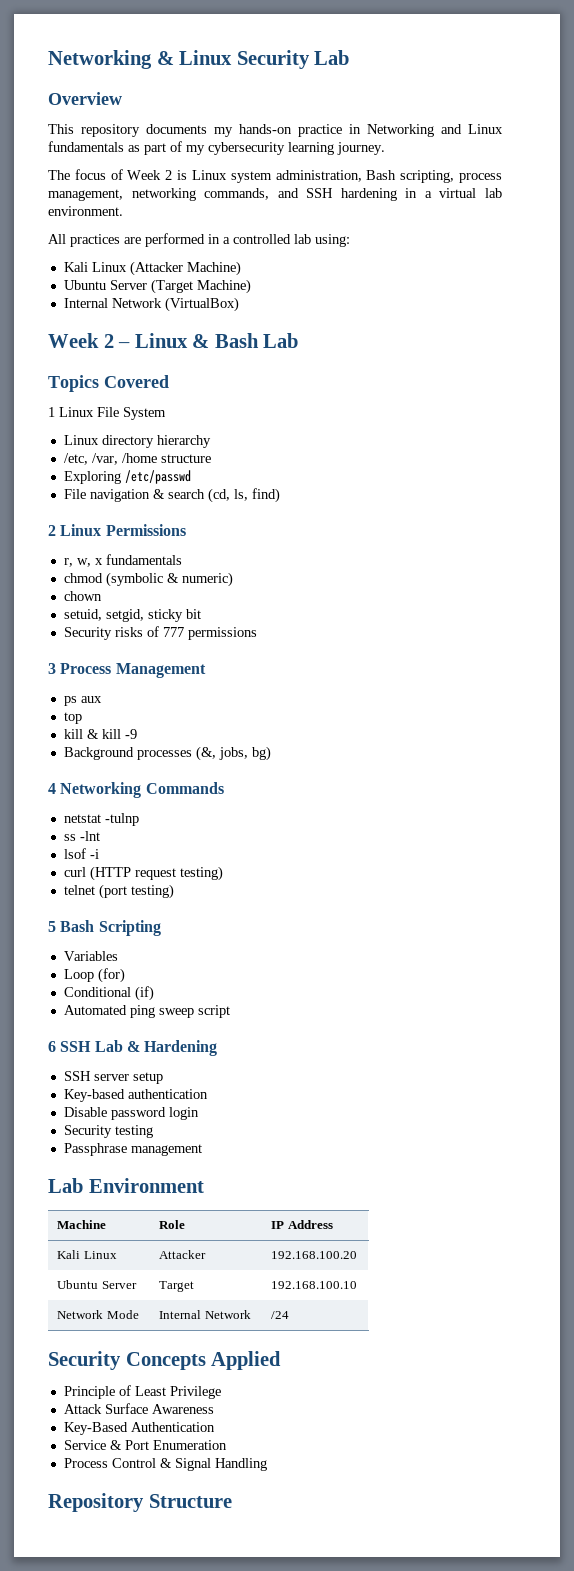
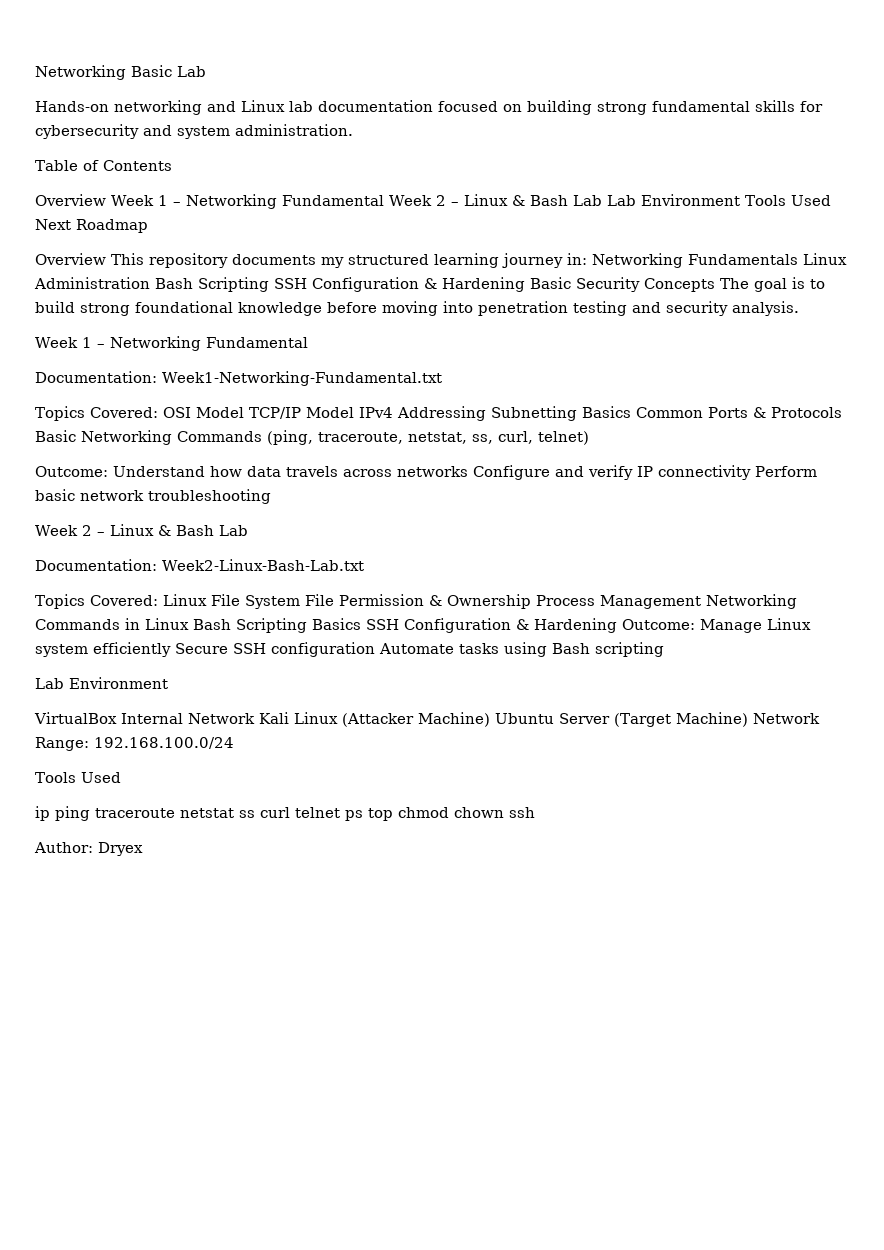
[48,50,350,69] [48,92,122,105] [48,124,503,137] [48,141,385,155] [48,169,502,183] [48,188,502,201] [48,206,123,216] [48,233,350,247] [63,261,241,276] [63,279,251,294] [63,297,239,312] [48,333,299,348] [48,375,169,392] [48,407,55,417] Networking & Linux Security Lab // Overview // This repository documents my hands-on practice in Networking and Linux fundamentals as part of my cybersecurity learning journey. // The focus of Week 2 is Linux system administration, Bash scripting, process management, networking commands, and SSH hardening in a virtual lab environment. // All practices are performed in a controlled lab using: // Kali Linux (Attacker Machine) // Ubuntu Server (Target Machine) // Internal Network (VirtualBox) // Week 2 – Linux & Bash Lab // Topics Covered // 1 -> [35,65,206,80] [35,100,823,115] [35,124,353,139] [35,160,172,171] [35,194,831,209] [35,219,148,233] [35,253,847,268] [34,277,825,292] [35,301,799,316] [35,336,308,351] [35,371,442,386] [35,406,842,421] [35,430,589,445] [35,465,817,480] [35,489,271,504] [35,524,248,536] [35,559,364,571] [35,594,158,609] Networking Basic Lab // Hands-on networking and Linux lab documentation focused on building strong fundamental skills for cybersecurity and system administration. // Table of Contents // Overview Week 1 – Networking Fundamental Week 2 – Linux & Bash Lab Lab Environment Tools Used Next Roadmap // Overview This repository documents my structured learning journey in: Networking Fundamentals Linux Administration Bash Scripting SSH Configuration & Hardening Basic Security Concepts The goal is to build strong foundational knowledge before moving into penetration testing and security analysis. // Week 1 – Networking Fundamental // Documentation: Week1-Networking-Fundamental.txt // Topics Covered: OSI Model TCP/IP Model IPv4 Addressing Subnetting Basics Common Ports & Protocols Basic Networking Commands (ping, traceroute, netstat, ss, curl, telnet) // Outcome: Understand how data travels across networks Configure and verify IP connectivity Perform basic network troubleshooting // Week 2 – Linux & Bash Lab // Documentation: Week2-Linux-Bash-Lab.txt // Topics Covered:
[63,435,211,448] [63,453,211,465] [63,470,191,484] [63,488,280,503] [48,524,186,536] [63,554,182,567] [63,572,233,587] [63,591,102,601] [63,609,201,622] [63,626,257,640] [48,663,206,678] [63,696,102,706] [63,712,82,724] [63,729,137,739] [63,746,271,761] [48,782,224,798] [63,813,139,826] [63,831,100,841] [63,848,99,859] [63,866,223,881] [63,884,174,899] [48,920,161,936] [63,951,118,961] [63,968,125,983] [63,986,154,1001] [63,1005,230,1018] [48,1040,218,1056] [63,1071,163,1084] [63,1089,208,1102] [63,1107,199,1120] [63,1125,153,1138] [63,1143,202,1156] [48,1178,204,1193] [57,1220,107,1229] [159,1220,186,1229] [271,1220,333,1229] [57,1250,117,1259] [159,1250,207,1259] [271,1251,358,1259] [57,1280,137,1289] [159,1281,195,1292] [271,1281,358,1289] [57,1310,139,1319] [159,1310,251,1319] [271,1311,290,1319] [48,1351,282,1370] [63,1385,221,1399] [63,1403,214,1414] [63,1422,215,1435] [63,1440,227,1450] [63,1458,267,1471] [48,1493,232,1512] // Linux directory hierarchy // /etc, /var, /home structure // Exploring /etc/passwd // File navigation & search (cd, ls, find) // 2 Linux Permissions // r, w, x fundamentals // chmod (symbolic & numeric) // chown // setuid, setgid, sticky bit // Security risks of 777 permissions // 3 Process Management // ps aux // top // kill & kill -9 // Background processes (&, jobs, bg) // 4 Networking Commands // netstat -tulnp // ss -lnt // lsof -i // curl (HTTP request testing) // telnet (port testing) // 5 Bash Scripting // Variables // Loop (for) // Conditional (if) // Automated ping sweep script // 6 SSH Lab & Hardening // SSH server setup // Key-based authentication // Disable password login // Security testing // Passphrase management // Lab Environment // Machine | Role | IP Address // Kali Linux | Attacker | 192.168.100.20 // Ubuntu Server | Target | 192.168.100.10 // Network Mode | Internal Network | /24 // Security Concepts Applied // Principle of Least Privilege // Attack Surface Awareness // Key-Based Authentication // Service & Port Enumeration // Process Control & Signal Handling // Repository Structure -> [304,594,797,609] [35,618,811,633] [35,642,664,657] [35,677,168,689] [34,712,820,727] [35,737,234,751] [35,772,121,783] [35,806,535,821] [34,842,143,856] File Permission & Ownership Process Management Networking Commands in Linux Bash Scripting Basics SSH Configuration & Hardening Outcome: Manage Linux system efficiently Secure SSH configuration Automate tasks using Bash scripting // Lab Environment // VirtualBox Internal Network Kali Linux (Attacker Machine) Ubuntu Server (Target Machine) Network Range: 192.168.100.0/24 // Tools Used // ip ping traceroute netstat ss curl telnet ps top chmod chown ssh // Author: Dryex

